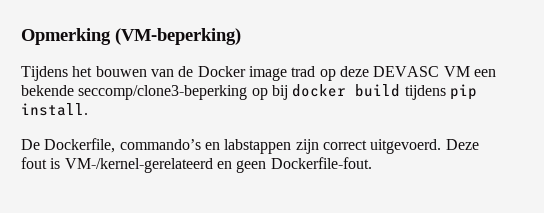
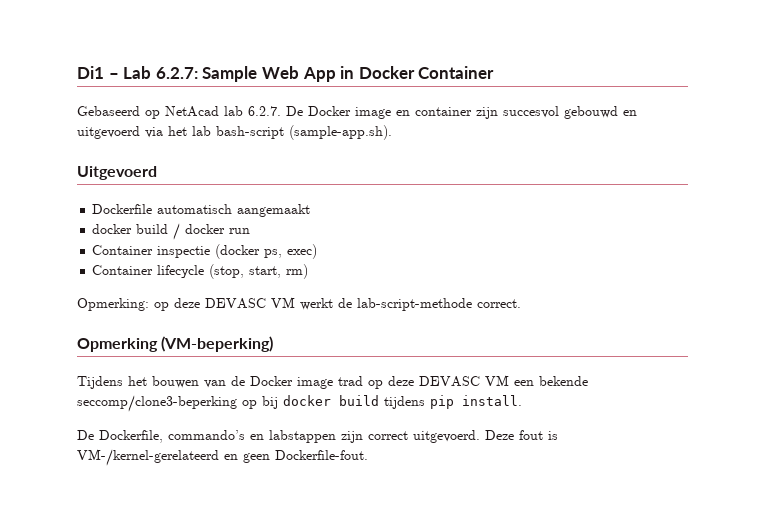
(21, 36) none -> [77,66,495,82] [77,106,637,119] [77,125,392,140] [77,166,157,180] [92,204,311,217] [92,223,251,240] [92,244,318,259] [92,264,309,279] [77,297,521,311] Di1 – Lab 6.2.7: Sample Web App in Docker Container // Gebaseerd op NetAcad lab 6.2.7. De Docker image en container zijn succesvol gebouwd en uitgevoerd via het lab bash-script (sample-app.sh). // Uitgevoerd // Dockerfile automatisch aangemaakt // docker build / docker run // Container inspectie (docker ps, exec) // Container lifecycle (stop, start, rm) // Opmerking: op deze DEVASC VM werkt de lab-script-methode correct. //

